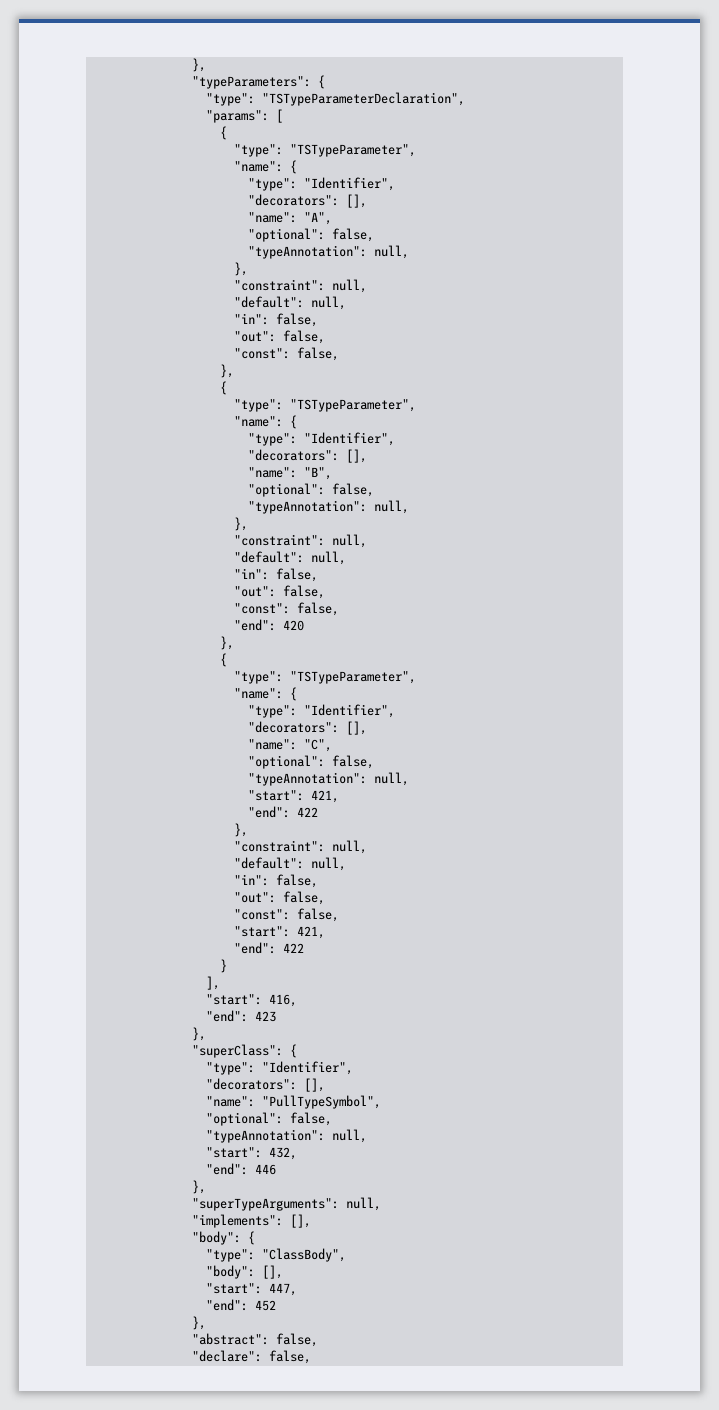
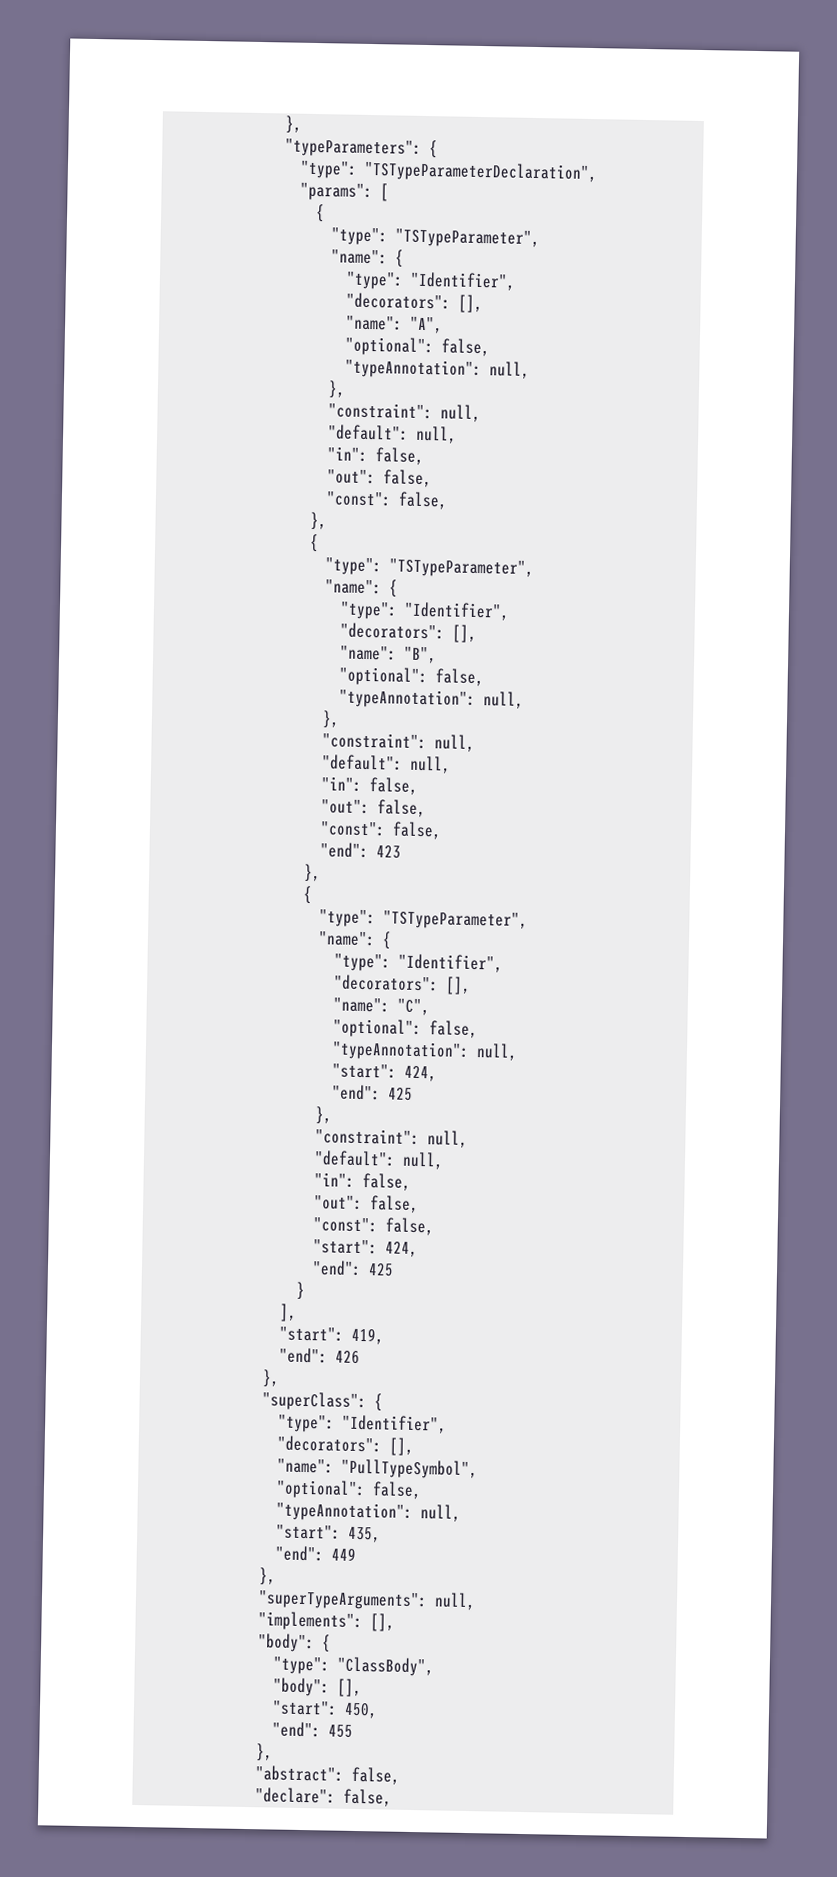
[283,620,305,631] 420 -> [375,845,401,859] 423
[311,790,340,803] [248,806,319,818] 421, // "end": 422 -> [403,1065,437,1082] [331,1084,413,1101] 424, // "end": 425
[297,926,326,939] [234,942,305,954] 421, // "end": 422 -> [384,1241,418,1258] [311,1260,394,1277] 424, // "end": 425
[269,994,298,1007] [206,1010,277,1022] 416, // "end": 423 -> [350,1327,384,1345] [278,1347,360,1364] 419, // "end": 426
[269,1147,298,1160] [206,1163,277,1175] 432, // "end": 446 -> [347,1526,381,1543] [274,1545,356,1562] 435, // "end": 449
[269,1283,298,1296] [206,1299,277,1311] 447, // "end": 452 -> [343,1702,378,1719] [271,1721,353,1738] 450, // "end": 455

